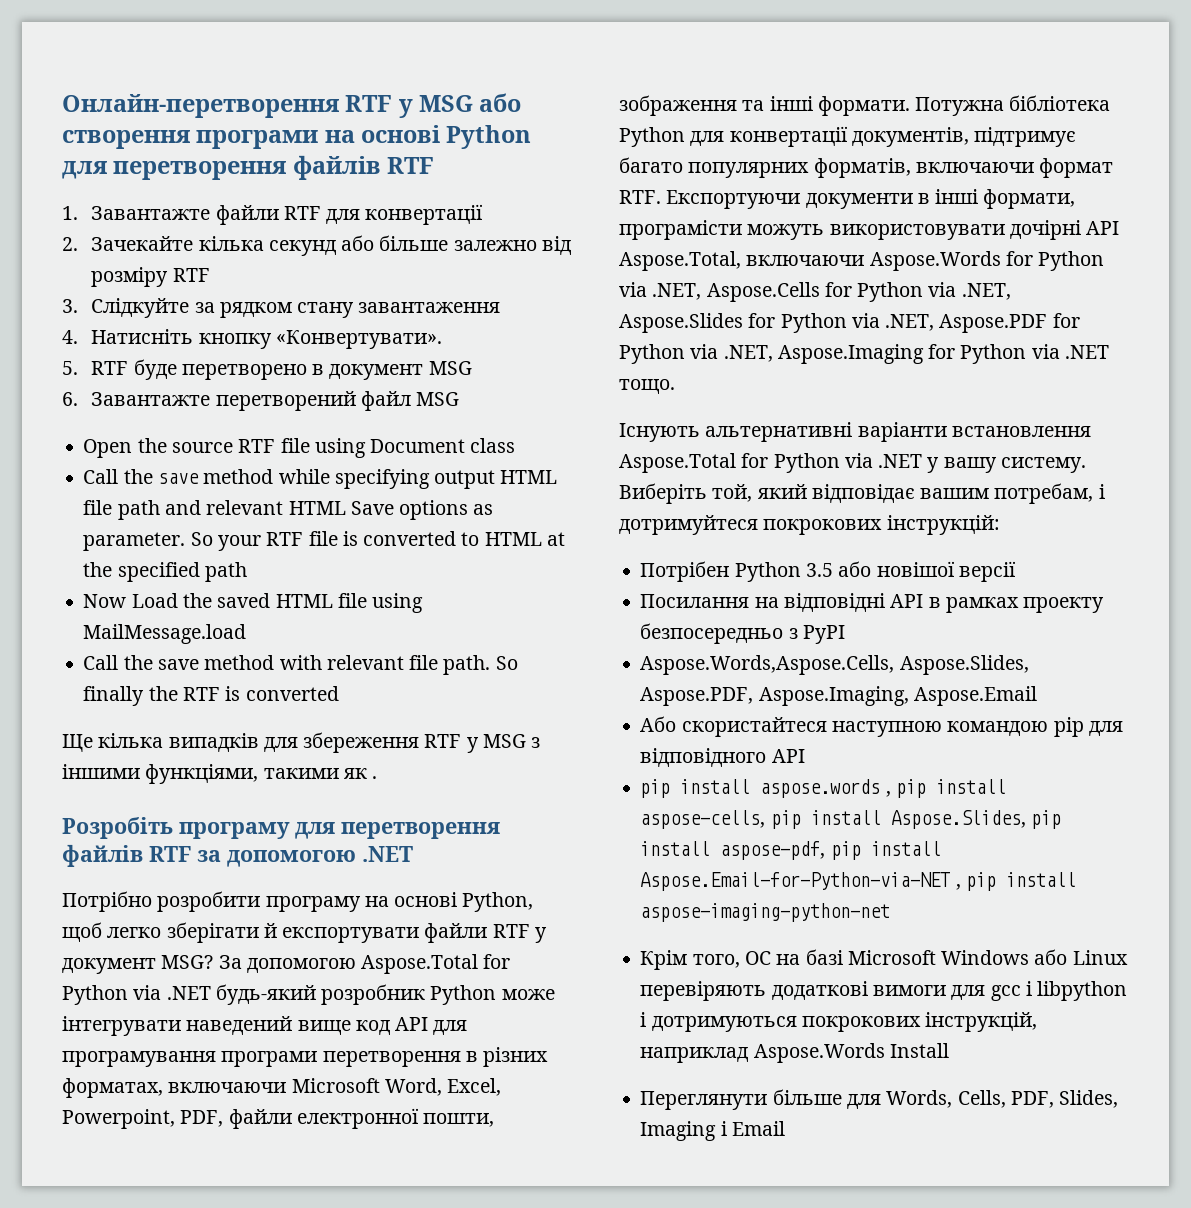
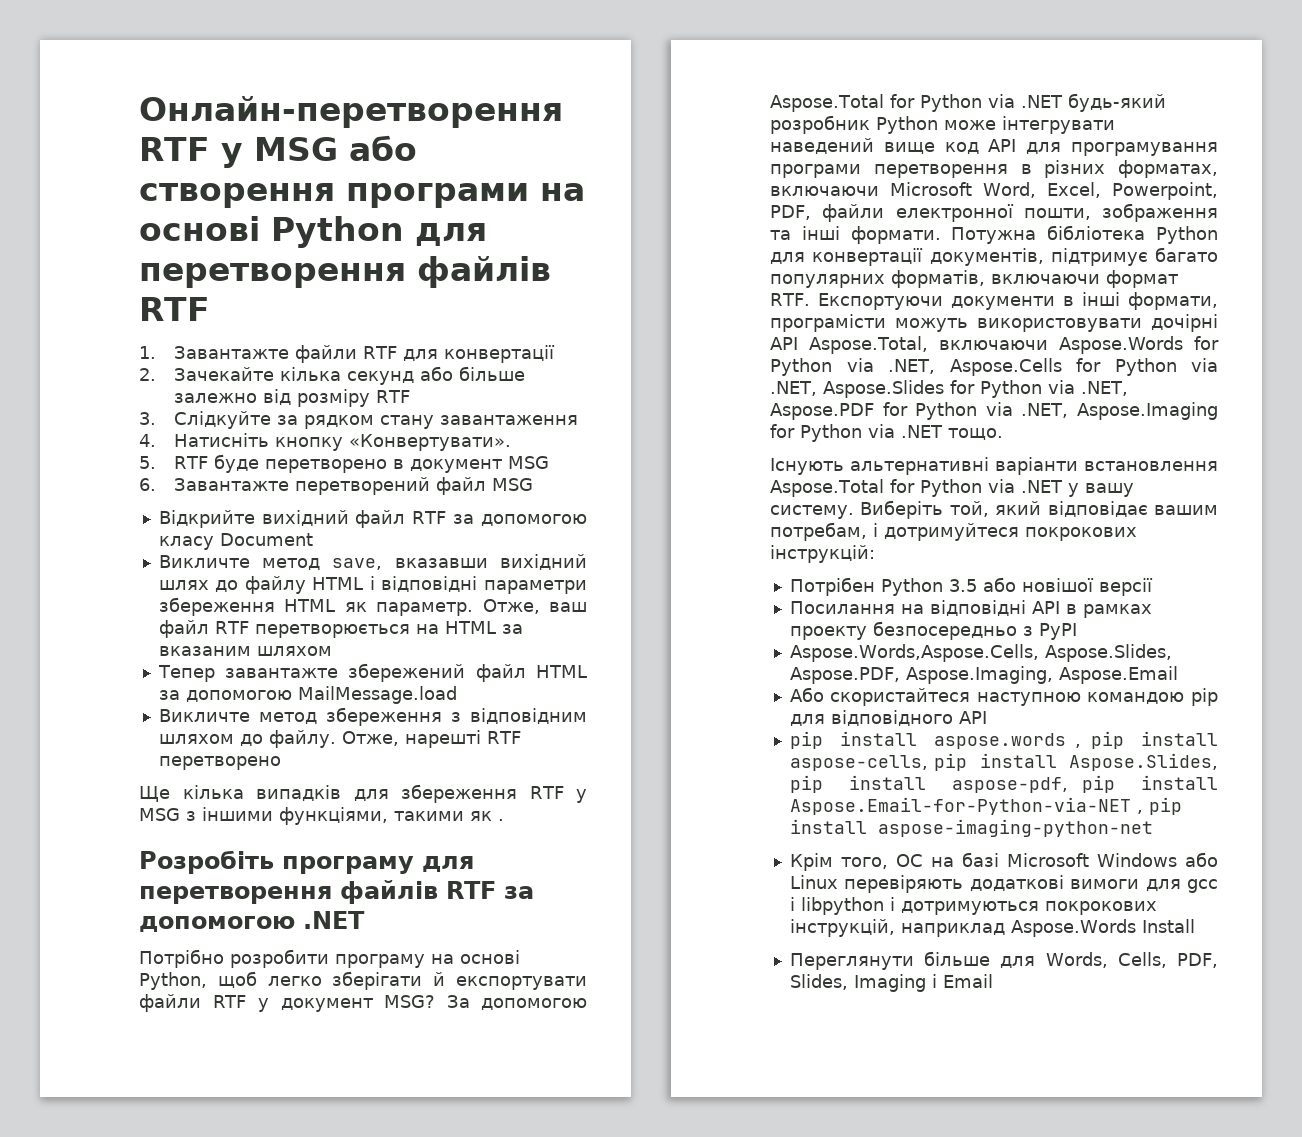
[83,438,516,458] [83,469,558,489] [83,500,494,520] [83,531,565,551] [83,562,247,582] [83,593,424,613] [83,624,247,644] [83,655,518,675] [83,686,339,706] Open the source RTF file using Document class // Call the save method while specifying output HTML file path and relevant HTML Save options as parameter. So your RTF file is converted to HTML at the specified path // Now Load the saved HTML file using MailMessage.load // Call the save method with relevant file path. So finally the RTF is converted -> [158,510,587,528] [158,533,313,550] [158,554,587,570] [158,576,587,594] [158,597,587,616] [158,620,523,638] [158,646,332,656] [157,663,587,682] [158,686,457,704] [158,707,587,726] [158,730,521,748] [158,756,281,770] Відкрийте вихідний файл RTF за допомогою класу Document // Викличте метод save, вказавши вихідний шлях до файлу HTML і відповідні параметри збереження HTML як параметр. Отже, ваш файл RTF перетворюється на HTML за вказаним шляхом // Тепер завантажте збережений файл HTML за допомогою MailMessage.load // Викличте метод збереження з відповідним шляхом до файлу. Отже, нарешті RTF перетворено

